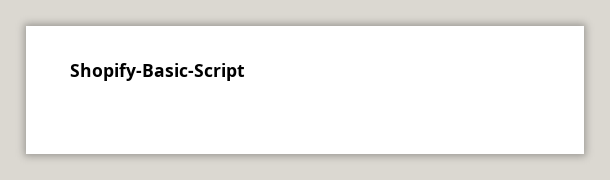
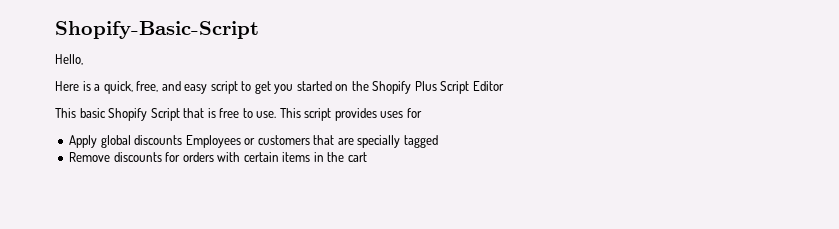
(245, 72) none -> [55,54,83,65] [55,81,504,94] [55,108,422,121] [69,135,438,148] [69,152,367,162] // Hello, // Here is a quick, free, and easy script to get you started on the Shopify Plus Script Editor // This basic Shopify Script that is free to use. This script provides uses for // Apply global discounts Employees or customers that are specially tagged // Remove discounts for orders with certain items in the cart

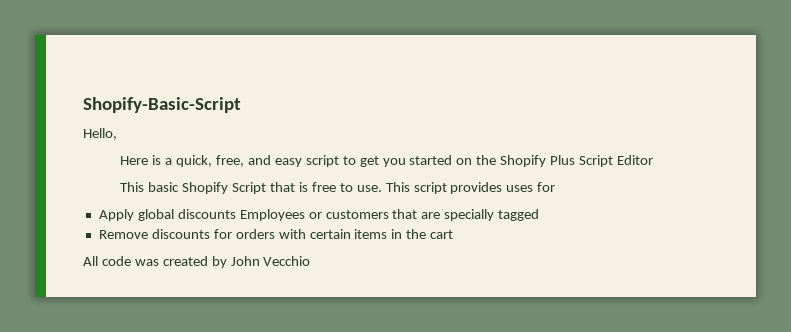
(367, 157) none -> [83,256,311,268] // All code was created by John Vecchio

